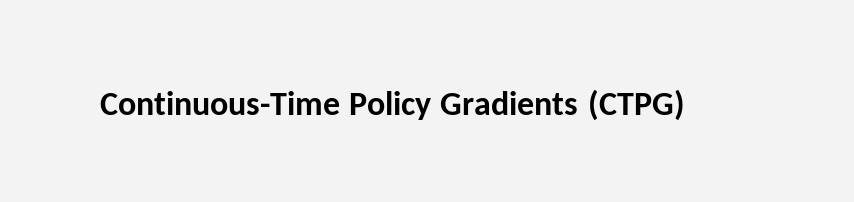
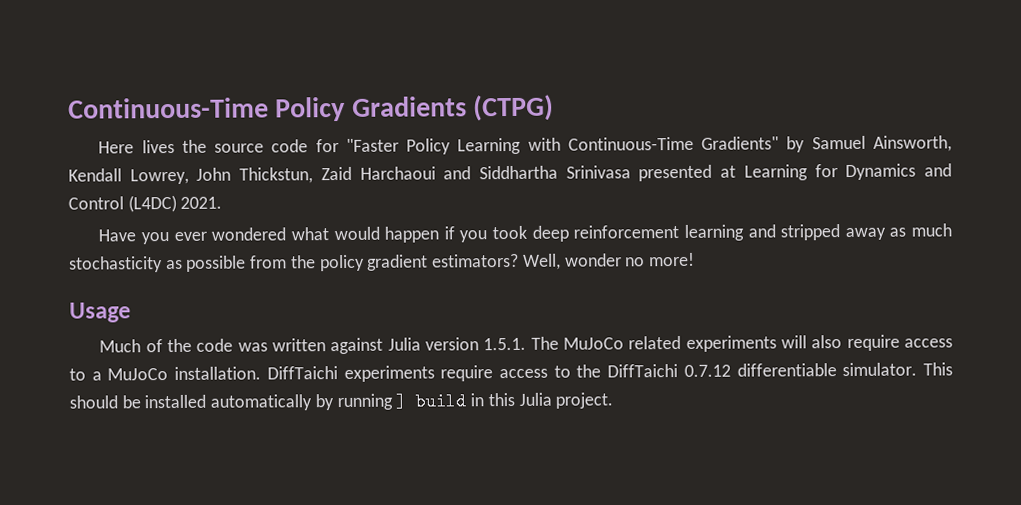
(685, 105) none -> [98,135,952,155] [68,163,952,185] [68,194,223,213] [98,223,953,245] [69,252,695,273] [69,302,131,323] [99,334,953,355] [69,362,953,382] [69,392,614,411] // Here lives the source code for "Faster Policy Learning with Continuous-Time Gradients" by Samuel Ainsworth, Kendall Lowrey, John Thickstun, Zaid Harchaoui and Siddhartha Srinivasa presented at Learning for Dynamics and Control (L4DC) 2021. // Have you ever wondered what would happen if you took deep reinforcement learning and stripped away as much stochasticity as possible from the policy gradient estimators? Well, wonder no more! // Usage // Much of the code was written against Julia version 1.5.1. The MuJoCo related experiments will also require access to a MuJoCo installation. DiffTaichi experiments require access to the DiffTaichi 0.7.12 differentiable simulator. This should be installed automatically by running ] build in this Julia project.

